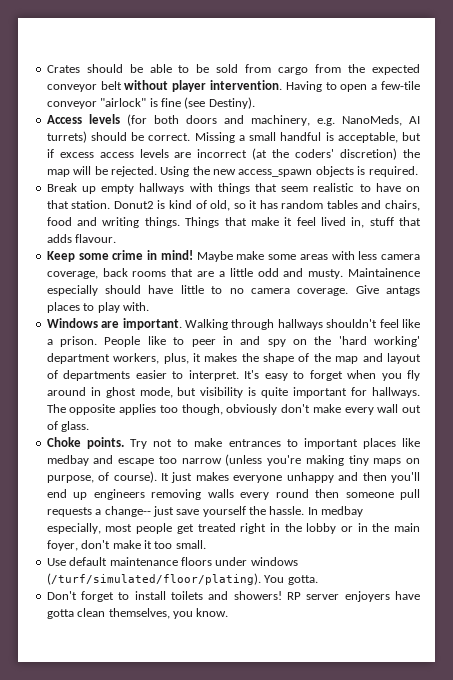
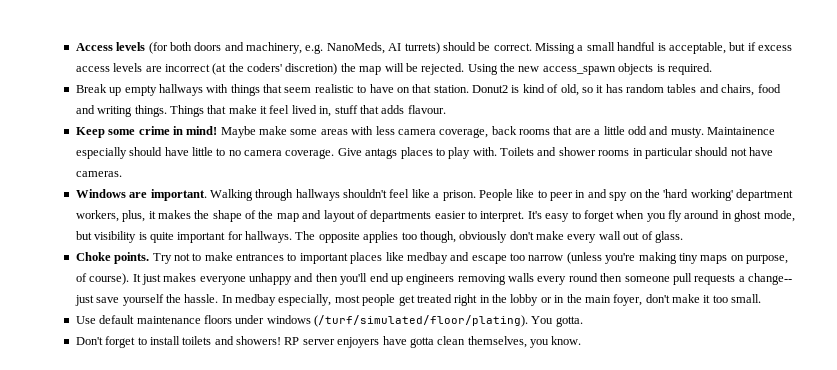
[46,64,421,75] [46,80,420,92] [46,97,255,109] Crates should be able to be sold from cargo from the expected conveyor belt without player intervention. Having to open a few-tile conveyor "airlock" is fine (see Destiny). // -> (75, 47) none
(149, 306) none -> [500,147,773,159] [75,171,122,177] Toilets and shower rooms in particular should not have cameras.

